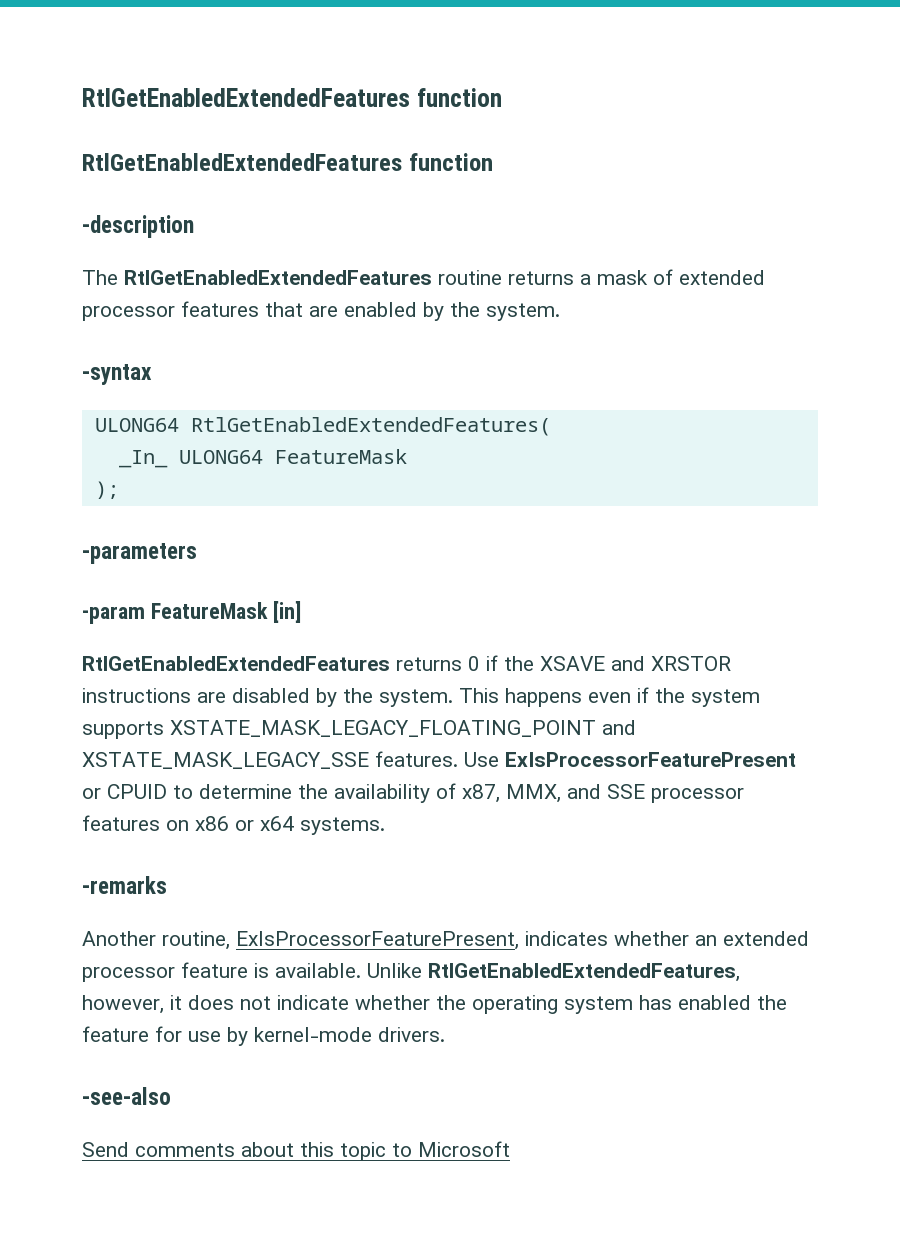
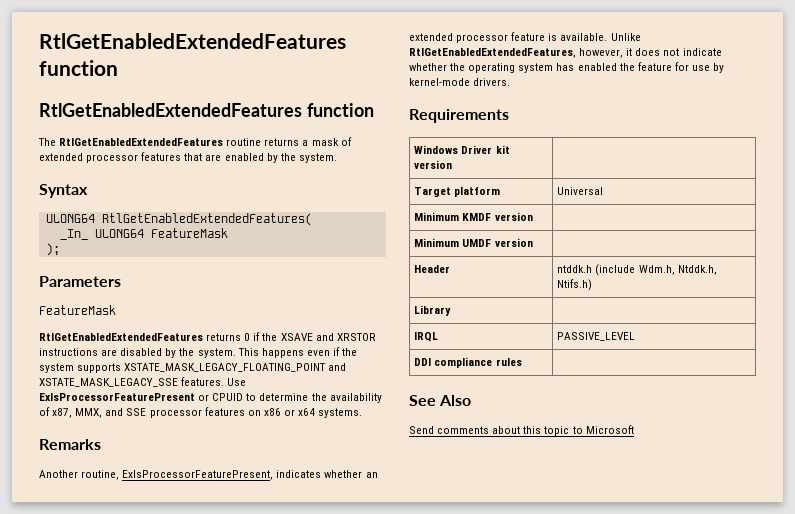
[82,215,194,238] // -description -> (374, 110) none
[82,364,152,385] -syntax -> [39,184,88,198] Syntax
[82,543,197,564] [82,601,301,624] -parameters // -param FeatureMask [in] -> [39,276,121,287] [39,305,116,315] Parameters // FeatureMask
[82,876,167,894] -remarks -> [39,439,101,450] Remarks
[82,1087,171,1105] -see-also -> [409,109,509,123] [414,145,510,154] [414,160,453,169] [414,187,501,197] [557,187,604,195] [414,212,533,221] [414,238,533,247] [414,265,451,273] [557,264,717,276] [557,279,593,291] [414,305,452,316] [414,332,439,342] [557,332,636,341] [414,357,522,368] [409,395,472,406] Requirements // Windows Driver kit version | // Target platform | Universal // Minimum KMDF version | // Minimum UMDF version | // Header | ntddk.h (include Wdm.h, Ntddk.h, Ntifs.h) // Library | // IRQL | PASSIVE_LEVEL // DDI compliance rules | // See Also

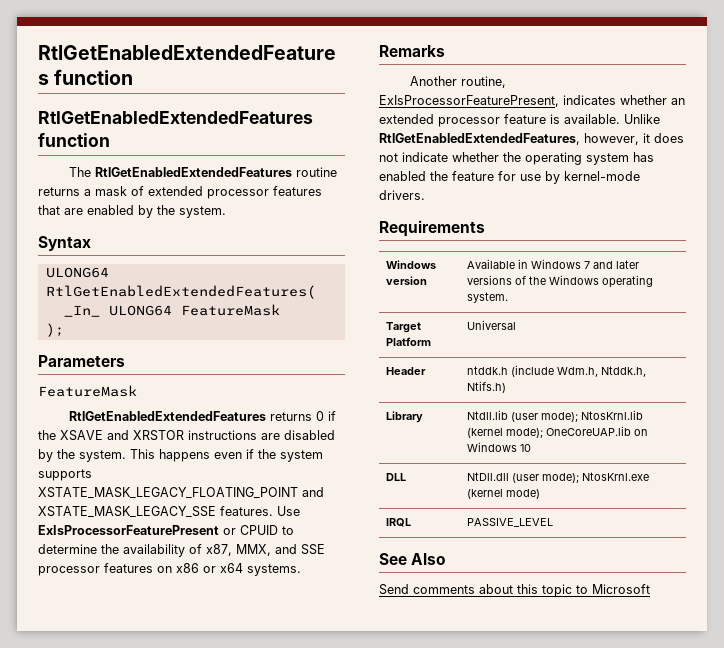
[461,145,510,154] [414,160,453,169] Driver kit version | -> [386,276,428,285] [467,259,640,269] [467,275,654,288] [467,292,509,303] version | Available in Windows 7 and later versions of the Windows operating system.
[454,187,501,197] platform -> [386,337,432,346] Platform
[414,212,533,221] [414,238,533,247] // Minimum KMDF version | // Minimum UMDF version | -> (517, 325) none
(452, 310) none -> [467,410,644,422] [467,426,649,438] [467,442,532,452] [386,473,407,481] [467,472,650,483] [467,489,541,499] Ntdll.lib (user mode); NtosKrnl.lib (kernel mode); OneCoreUAP.lib on Windows 10 // DLL | NtDll.dll (user mode); NtosKrnl.exe (kernel mode)
[414,357,522,368] // DDI compliance rules | -> (554, 522) none

